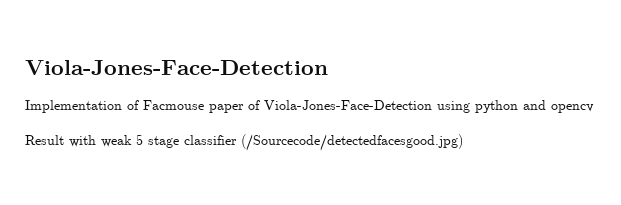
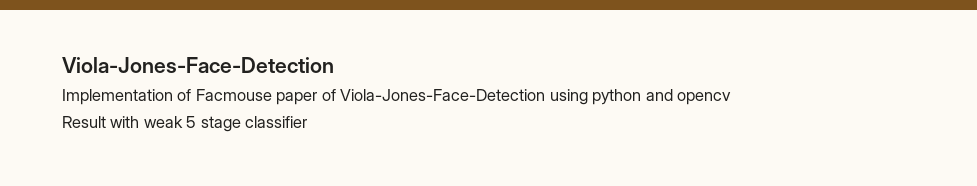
[241,134,463,151] (/Sourcecode/detectedfacesgood.jpg) -> (308, 122) none

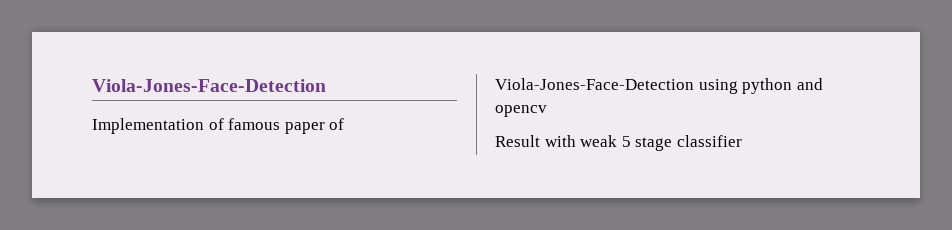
[195,89,272,101] Facmouse -> [228,118,281,130] famous

